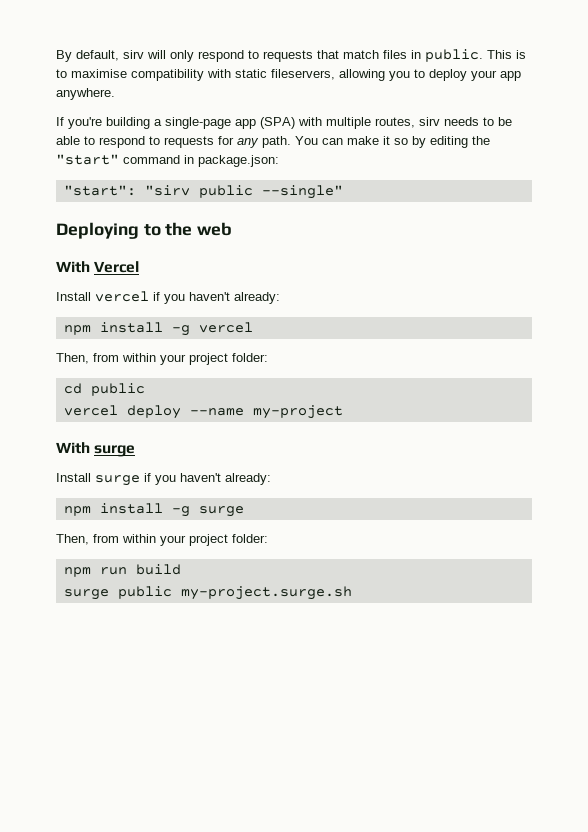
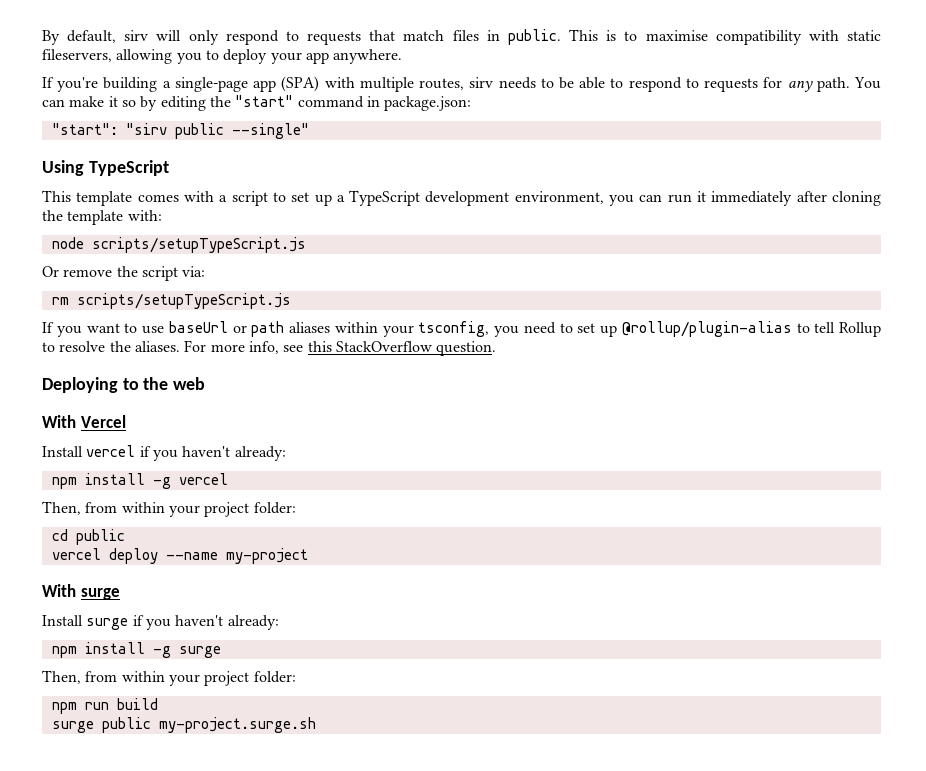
(343, 192) none -> [42,160,169,176] [42,190,881,206] [42,210,162,225] [51,237,306,253] [42,266,206,281] [51,293,291,309] [42,321,881,337] [42,340,497,356] // Using TypeScript // This template comes with a script to set up a TypeScript development environment, you can run it immediately after cloning the template with: // node scripts/setupTypeScript.js // Or remove the script via: // rm scripts/setupTypeScript.js // If you want to use baseUrl or path aliases within your tsconfig, you need to set up @rollup/plugin-alias to tell Rollup to resolve the aliases. For more info, see this StackOverflow question.

